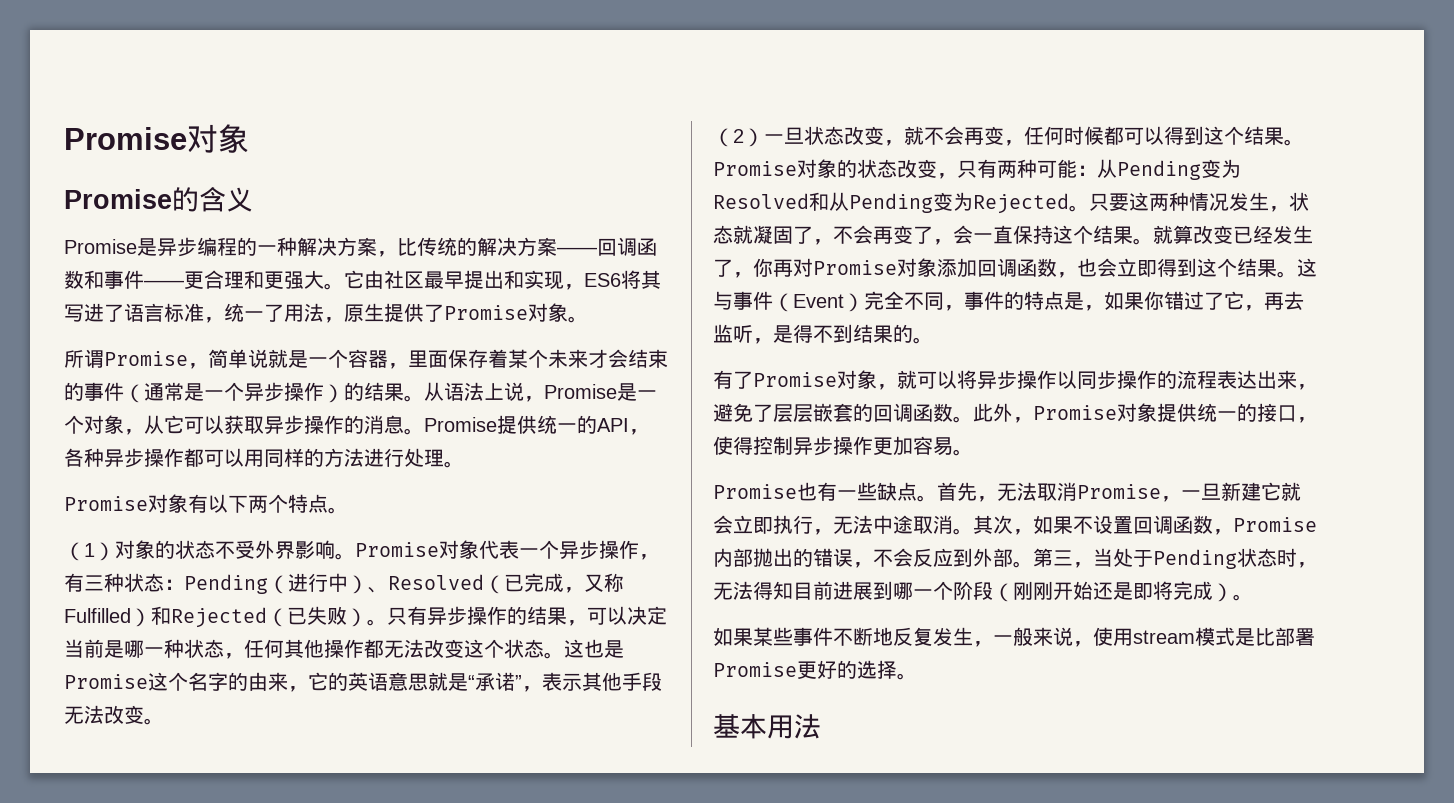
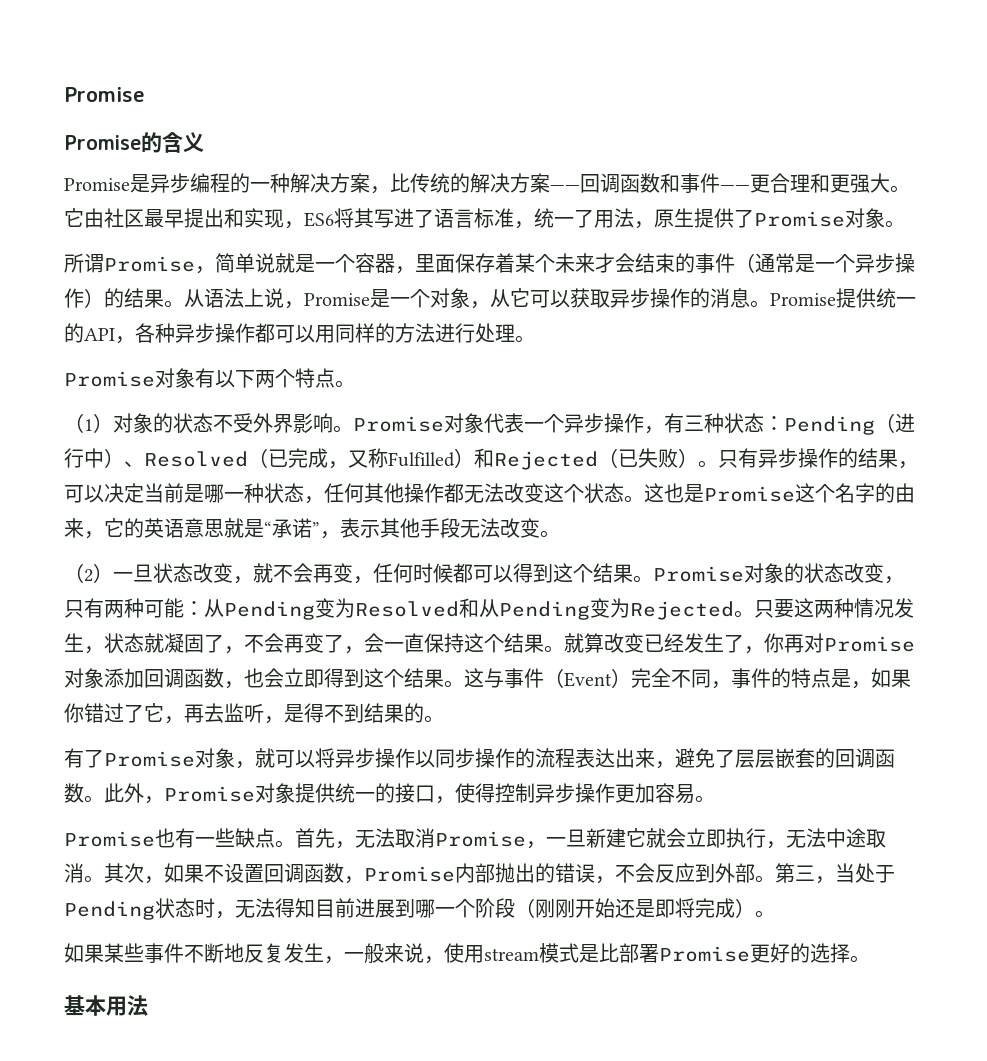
[64,124,249,153] Promise对象 -> [64,87,145,102] Promise

